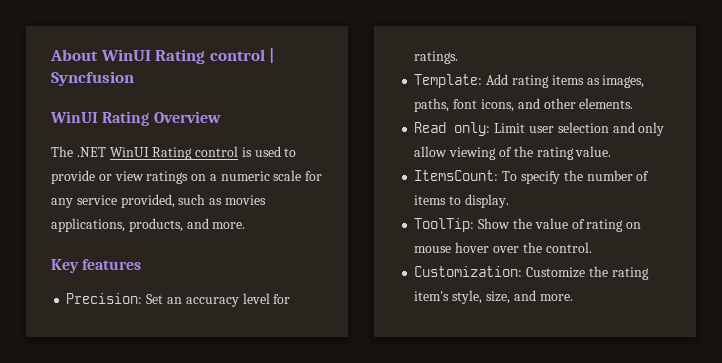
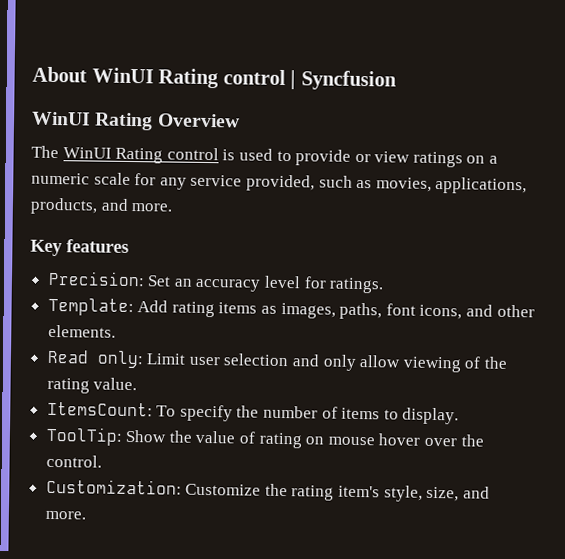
[76,147,106,157] .NET -> (59, 152) none
[224,195,266,205] movies -> [375,177,432,192] movies,

